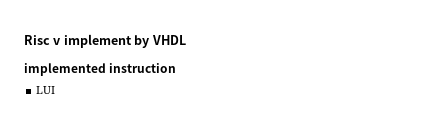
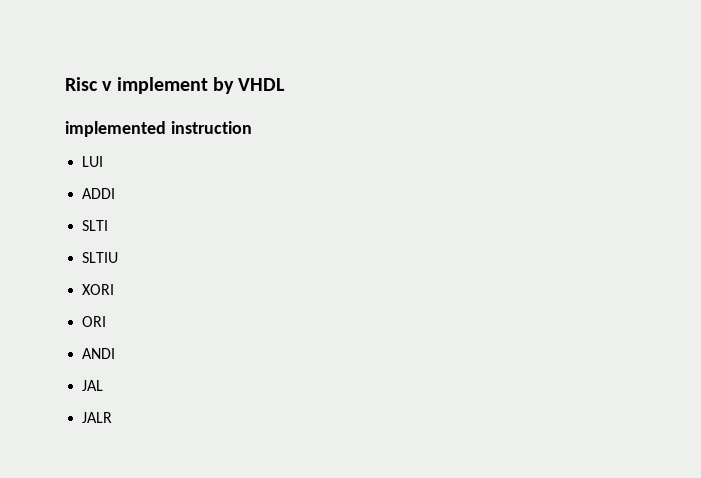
(56, 90) none -> [82,188,116,199] [82,220,109,231] [82,252,119,263] [82,284,115,295] [82,316,107,327] [82,348,116,359] [82,380,104,391] [82,412,113,423] // ADDI // SLTI // SLTIU // XORI // ORI // ANDI // JAL // JALR

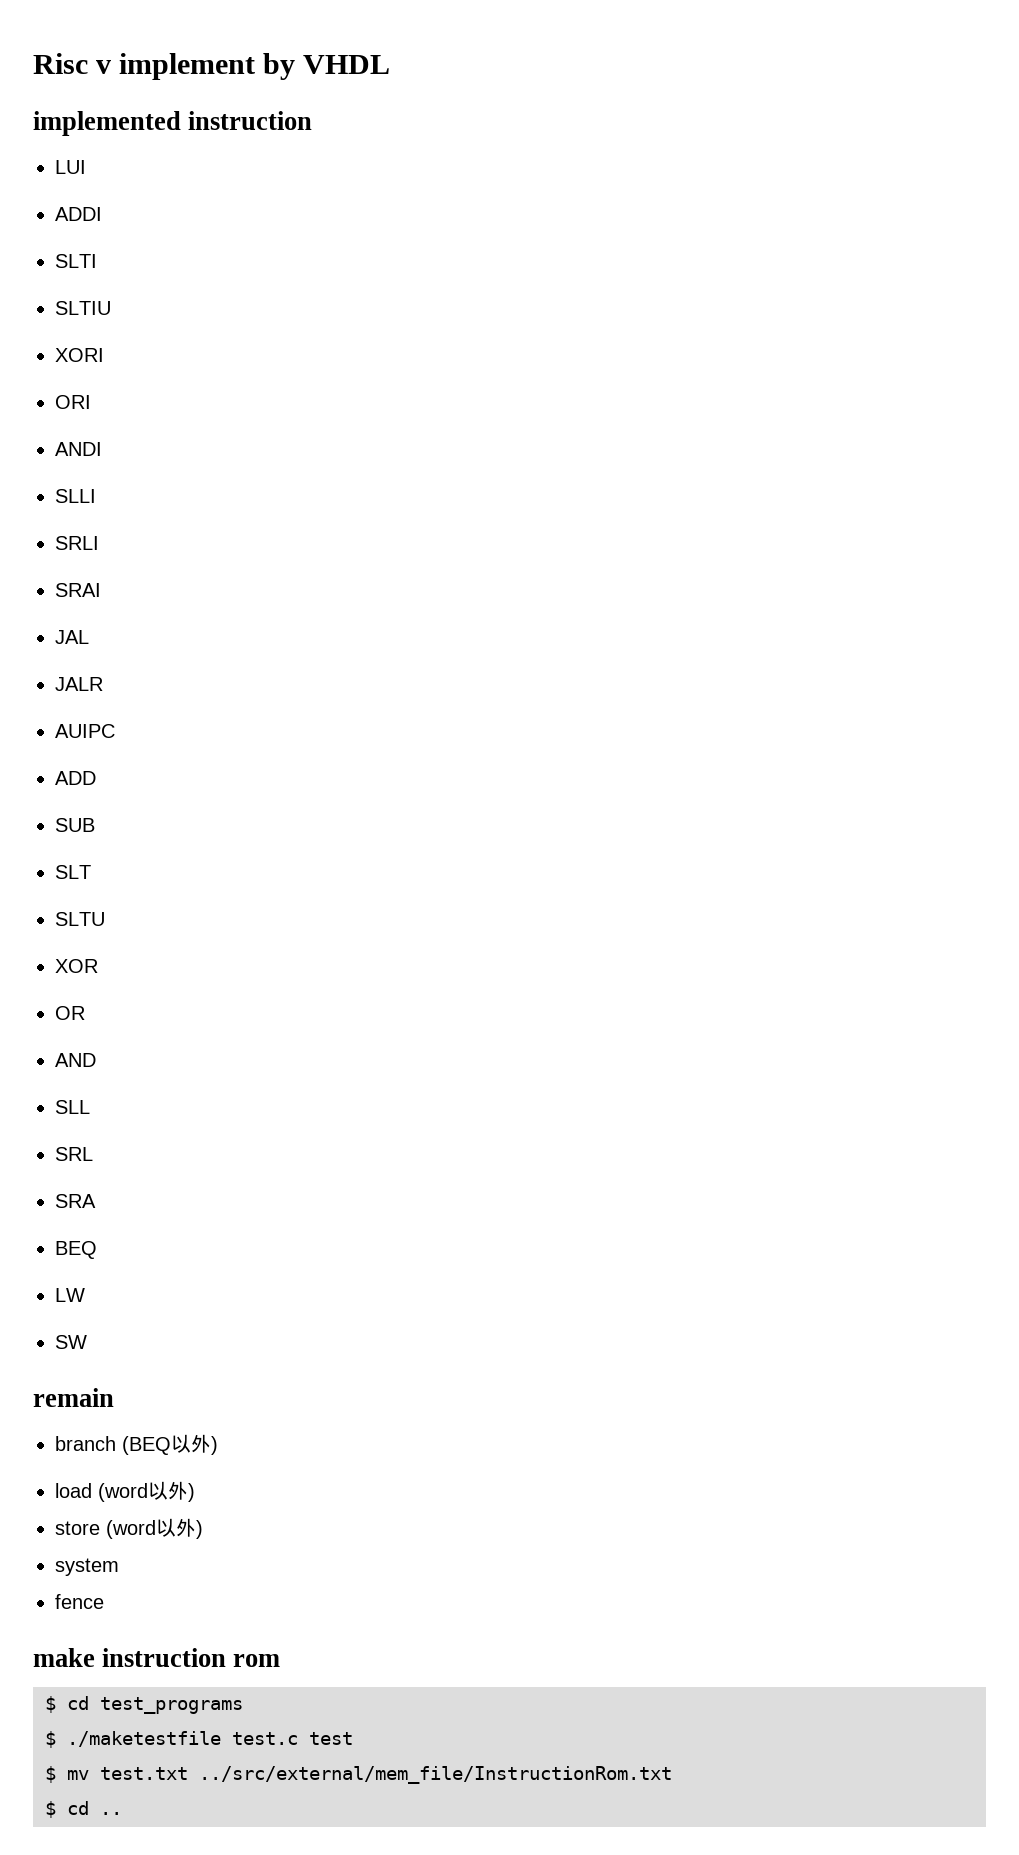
(116, 353) none -> [55,489,96,503] [55,536,99,550] [55,583,101,597] // SLLI // SRLI // SRAI
(113, 417) none -> [55,724,115,738] [55,771,96,785] [55,818,95,832] [55,865,91,879] [55,912,105,926] [55,959,98,973] [55,1006,85,1020] [55,1053,96,1067] [55,1100,90,1114] [55,1147,93,1161] [55,1194,96,1208] [55,1241,97,1259] [55,1288,85,1302] [55,1335,87,1349] [33,1388,114,1407] [55,1434,218,1455] [55,1481,195,1502] [55,1518,203,1539] [55,1558,119,1576] [55,1594,104,1609] [33,1648,281,1667] [45,1696,243,1714] [45,1731,353,1748] [45,1766,672,1784] [45,1801,122,1818] // AUIPC // ADD // SUB // SLT // SLTU // XOR // OR // AND // SLL // SRL // SRA // BEQ // LW // SW // remain // branch (BEQ以外) // load (word以外) // store (word以外) // system // fence // make instruction rom // $ cd test_programs // $ ./maketestfile test.c test // $ mv test.txt ../src/external/mem_file/InstructionRom.txt // $ cd ..

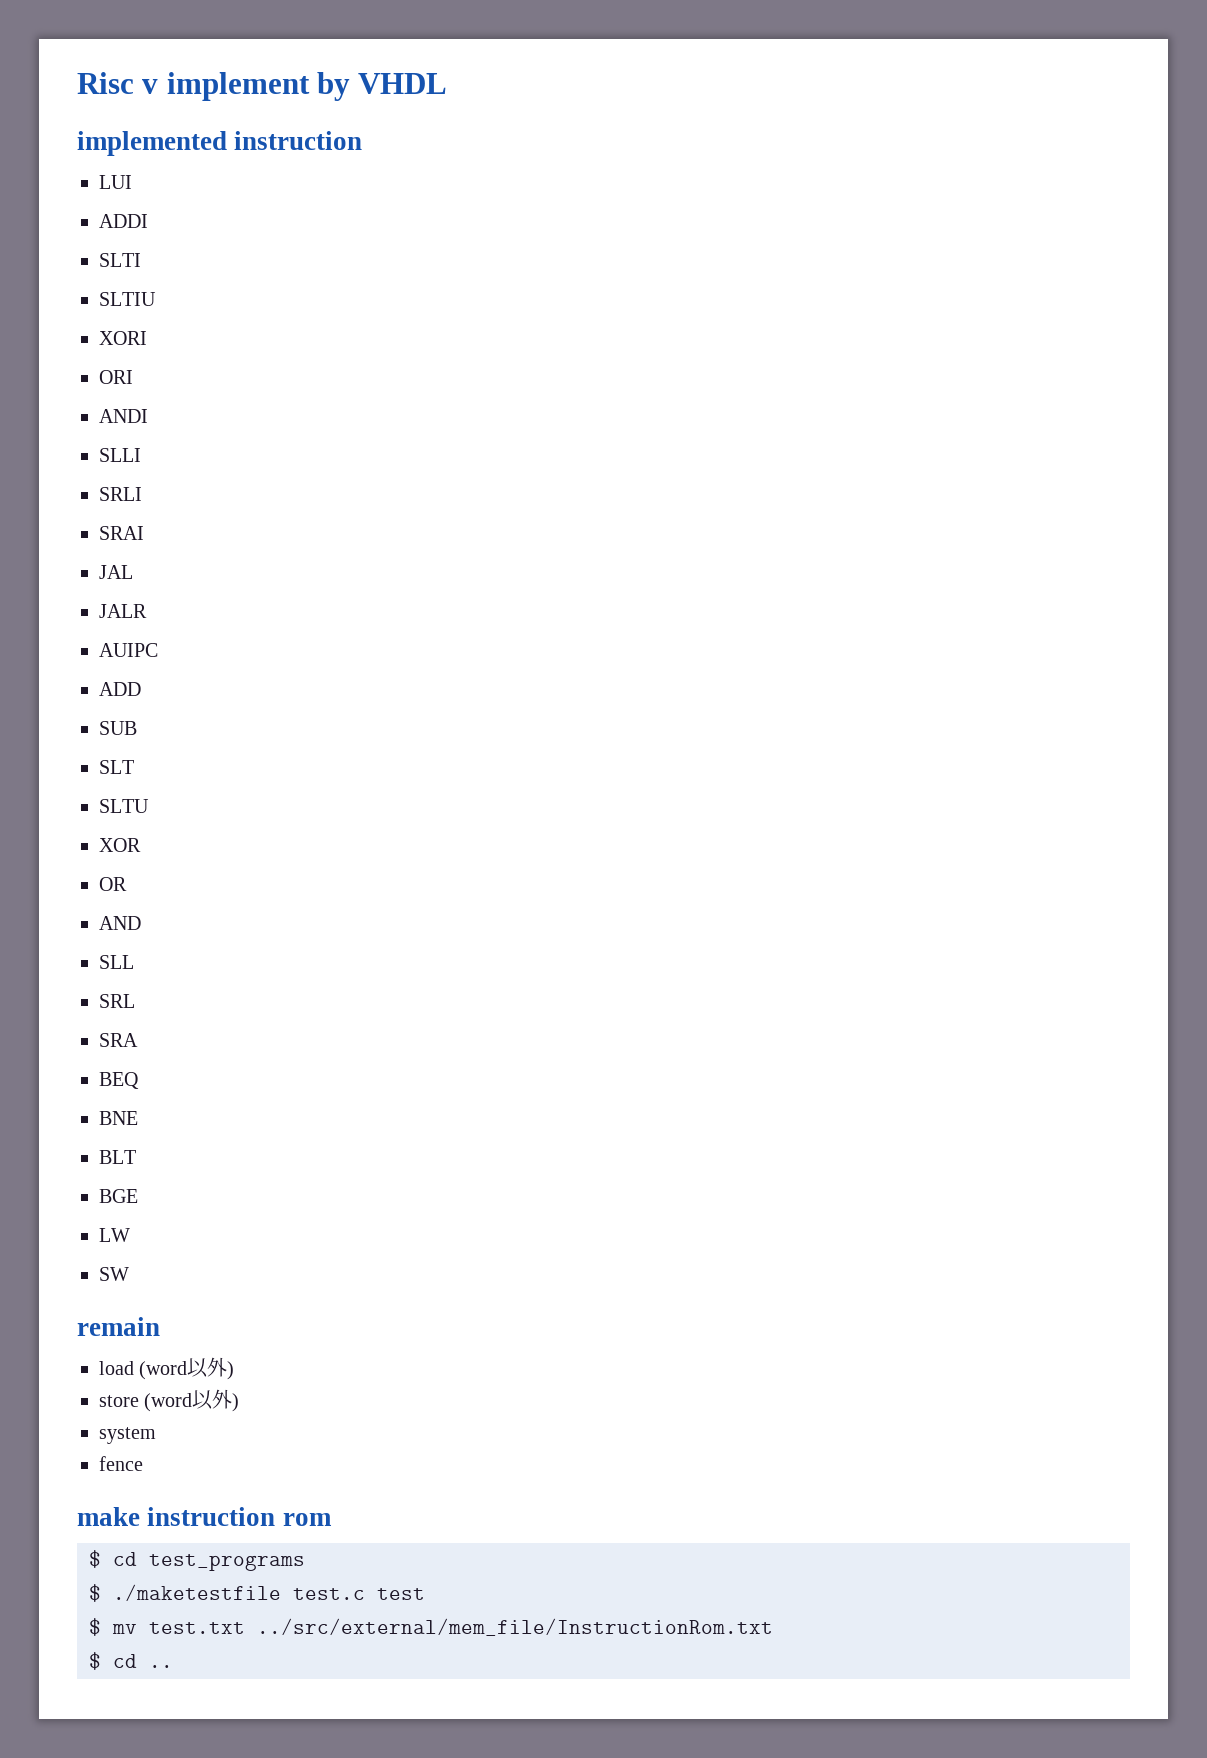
(97, 1250) none -> [99,1111,138,1125] [99,1150,136,1164] [99,1189,138,1203] // BNE // BLT // BGE
[55,1434,218,1455] // branch (BEQ以外) -> (160, 1326) none

